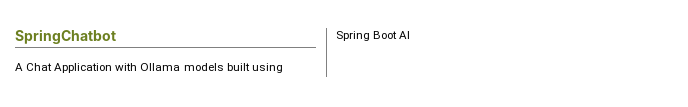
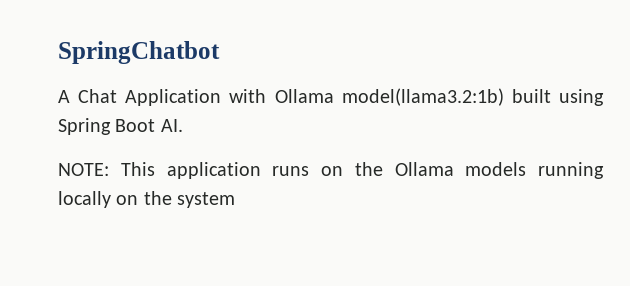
[183,63,224,71] models -> [341,88,504,106] model(llama3.2:1b)
[399,31,411,39] AI -> [160,119,183,132] [58,162,604,179] [58,191,236,208] AI. // NOTE: This application runs on the Ollama models running locally on the system

